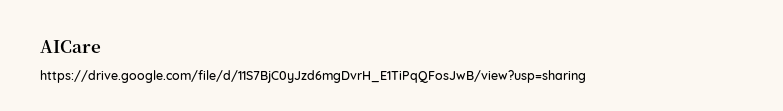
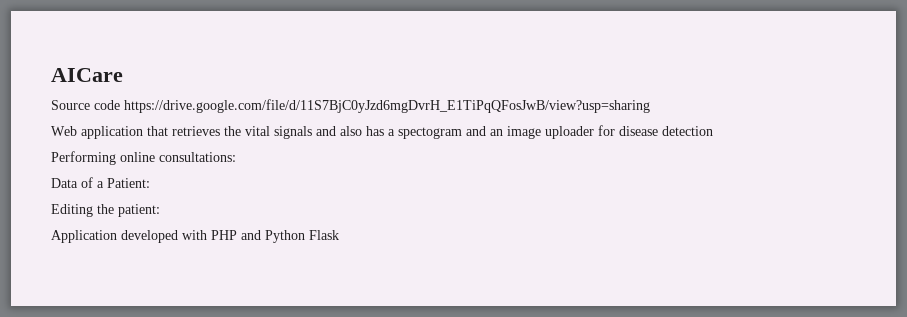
(101, 46) none -> [51,100,120,110] Source code
(586, 76) none -> [51,125,713,139] [51,151,236,165] [51,177,150,188] [51,204,160,217] [51,230,339,243] // Web application that retrieves the vital signals and also has a spectogram and an image uploader for disease detection // Performing online consultations: // Data of a Patient: // Editing the patient: // Application developed with PHP and Python Flask

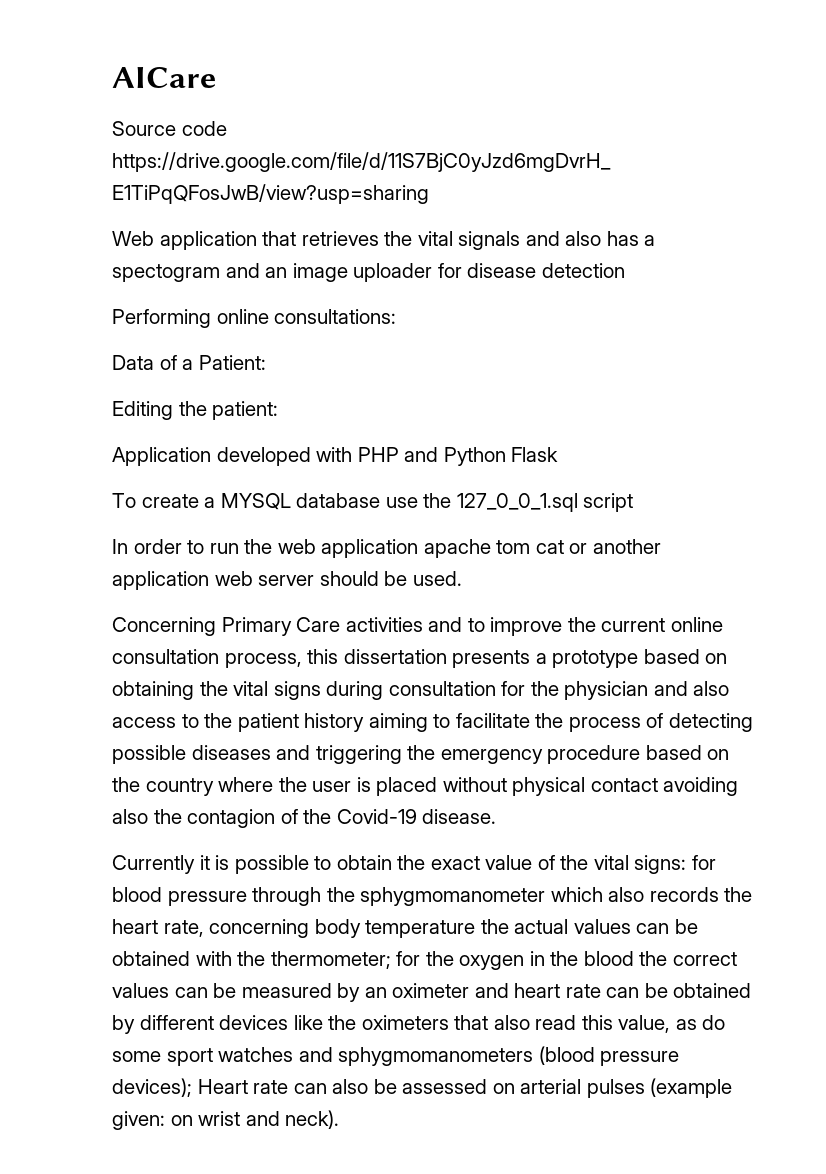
(339, 235) none -> [112,493,634,512] [112,539,661,558] [112,571,462,590] [112,617,723,636] [112,649,728,668] [112,681,730,700] [112,713,753,732] [112,745,730,764] [112,777,739,796] [112,809,497,828] [112,855,716,874] [112,887,753,906] [112,919,698,938] [112,951,737,970] [112,983,752,1002] [112,1015,726,1034] [112,1046,680,1066] [112,1078,733,1098] [112,1110,340,1130] // To create a MYSQL database use the 127_0_0_1.sql script // In order to run the web application apache tom cat or another application web server should be used. // Concerning Primary Care activities and to improve the current online consultation process, this dissertation presents a prototype based on obtaining the vital signs during consultation for the physician and also access to the patient history aiming to facilitate the process of detecting possible diseases and triggering the emergency procedure based on the country where the user is placed without physical contact avoiding also the contagion of the Covid-19 disease. // Currently it is possible to obtain the exact value of the vital signs: for blood pressure through the sphygmomanometer which also records the heart rate, concerning body temperature the actual values can be obtained with the thermometer; for the oxygen in the blood the correct values can be measured by an oximeter and heart rate can be obtained by different devices like the oximeters that also read this value, as do some sport watches and sphygmomanometers (blood pressure devices); Heart rate can also be assessed on arterial pulses (example given: on wrist and neck).

